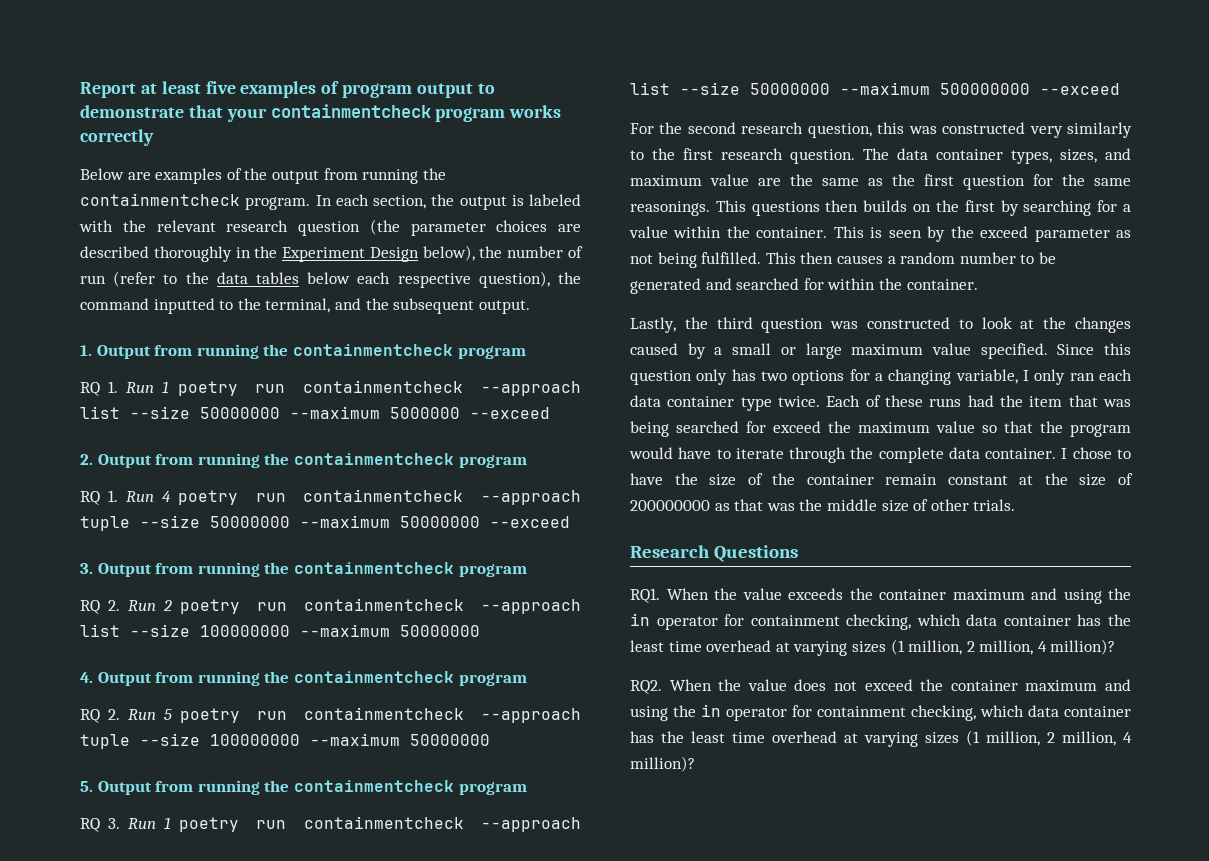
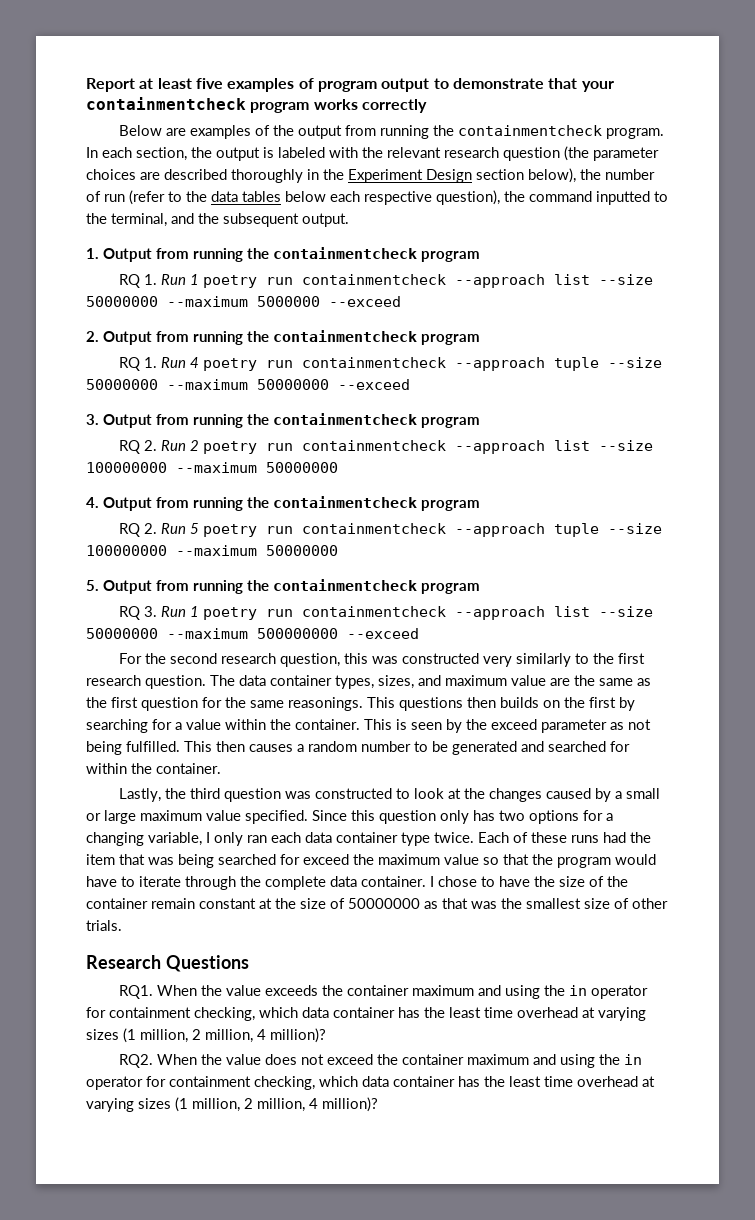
(419, 254) none -> [476,169,524,180] section
[630,500,710,511] 200000000 -> [348,898,420,909] 50000000
[826,499,877,511] middle -> [526,898,581,909] smallest

